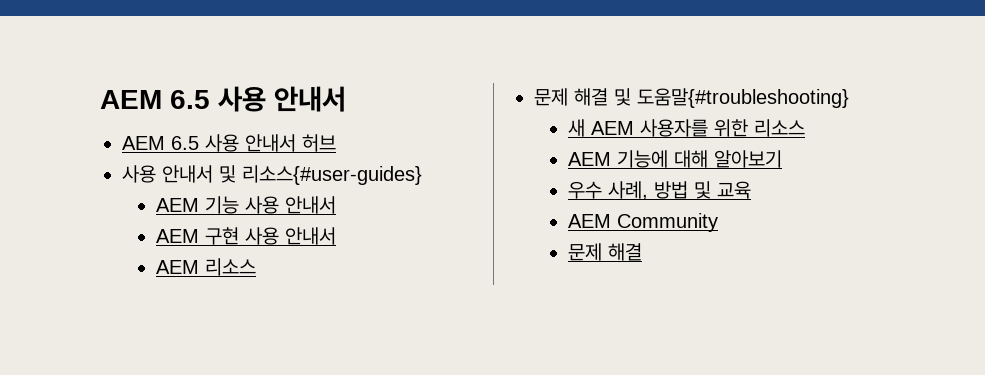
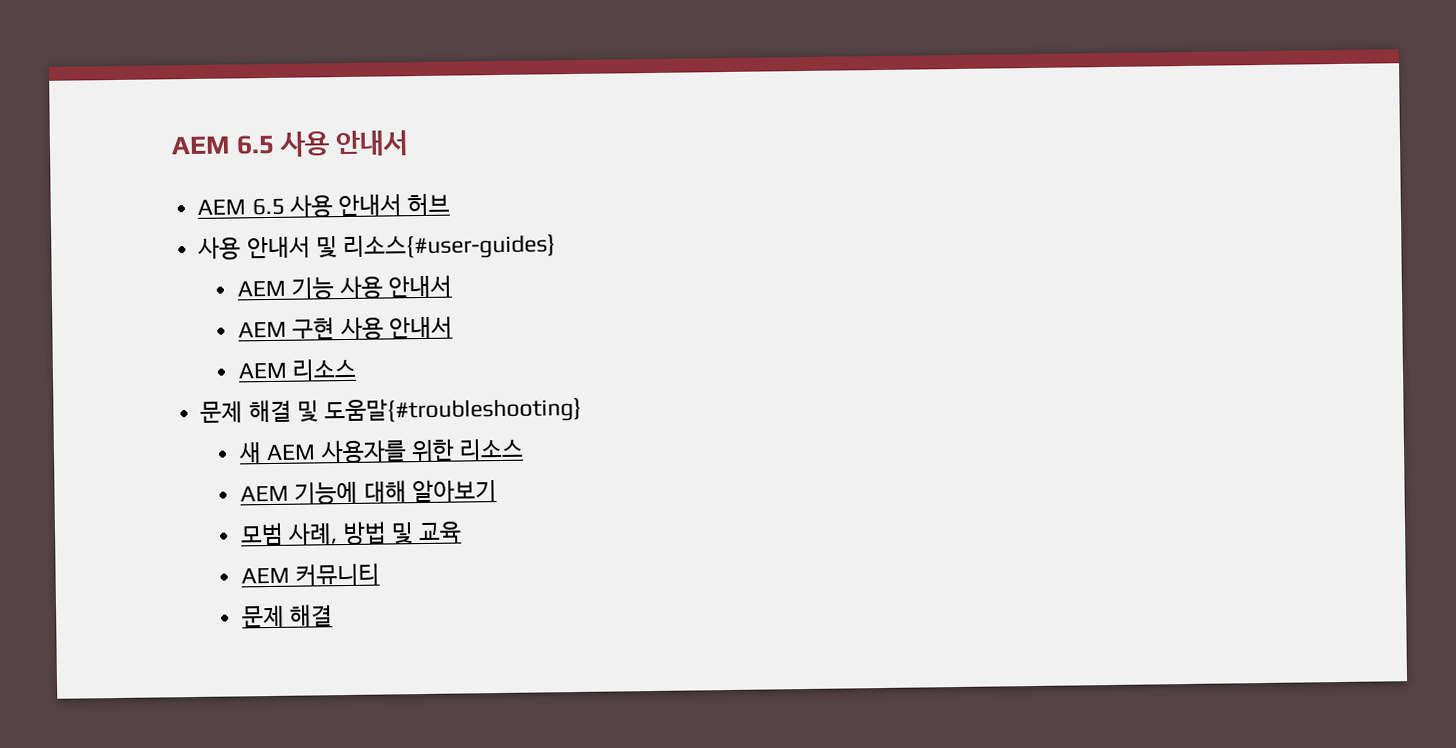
[567,181,602,199] 우수 -> [240,522,285,546] 모범
[616,213,718,232] Community -> [295,563,381,586] 커뮤니티

